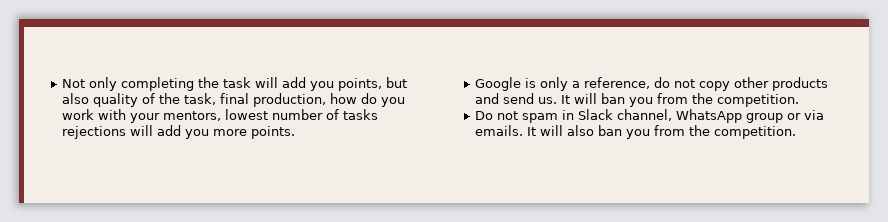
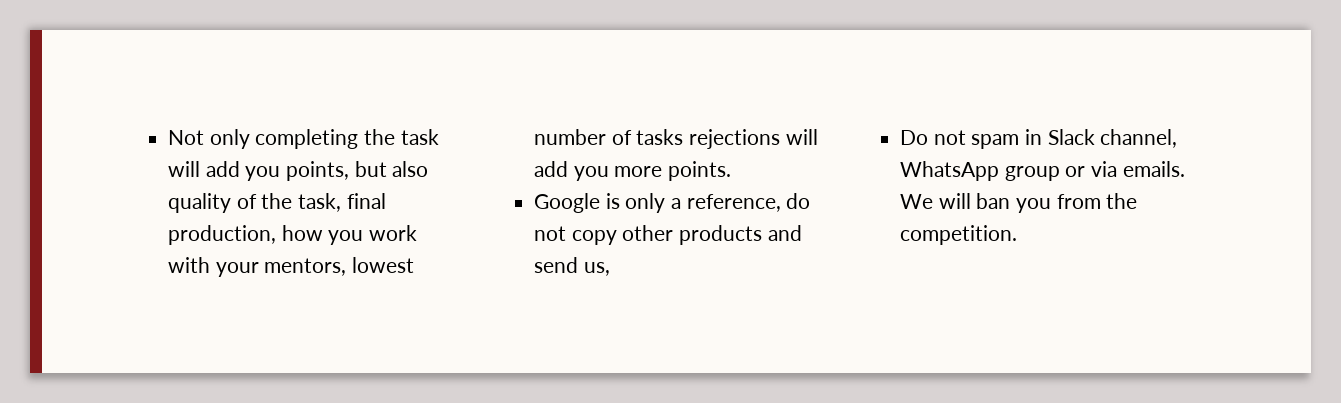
[361,93,378,104] do -> (323, 233) none
[538,93,800,107] us. It will ban you from the competition. -> [583,262,610,276] us,
[527,125,595,136] It will also -> [900,193,971,209] We will

